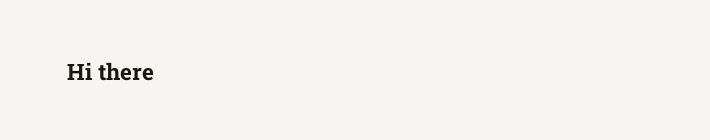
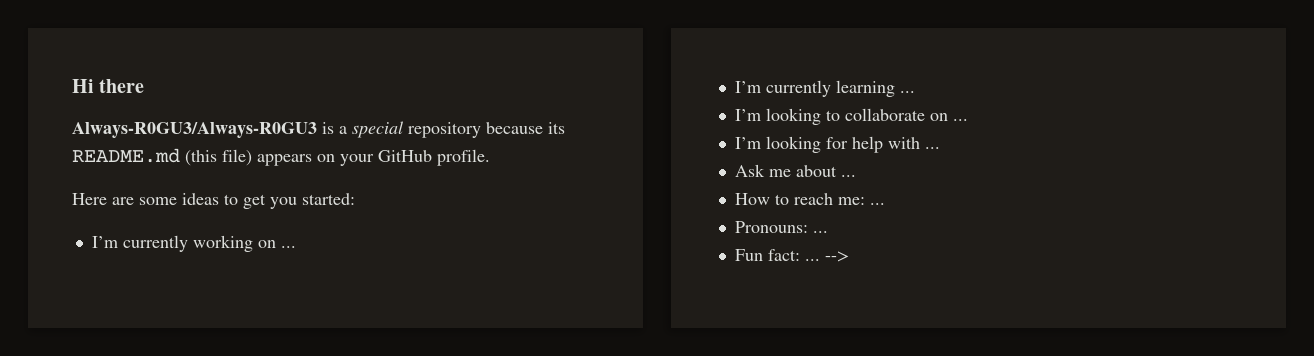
(155, 71) none -> [72,121,565,138] [72,148,490,166] [72,193,355,209] [91,235,296,252] [734,80,915,97] [734,108,968,125] [734,136,940,153] [734,164,856,177] [734,193,885,205] [734,221,828,233] [734,249,849,262] // Always-R0GU3/Always-R0GU3 is a special repository because its README.md (this file) appears on your GitHub profile. // Here are some ideas to get you started: // I’m currently working on ... // I’m currently learning ... // I’m looking to collaborate on ... // I’m looking for help with ... // Ask me about ... // How to reach me: ... // Pronouns: ... // Fun fact: ... -->

